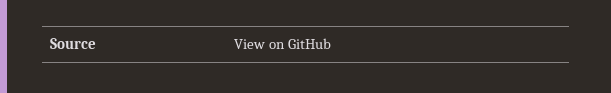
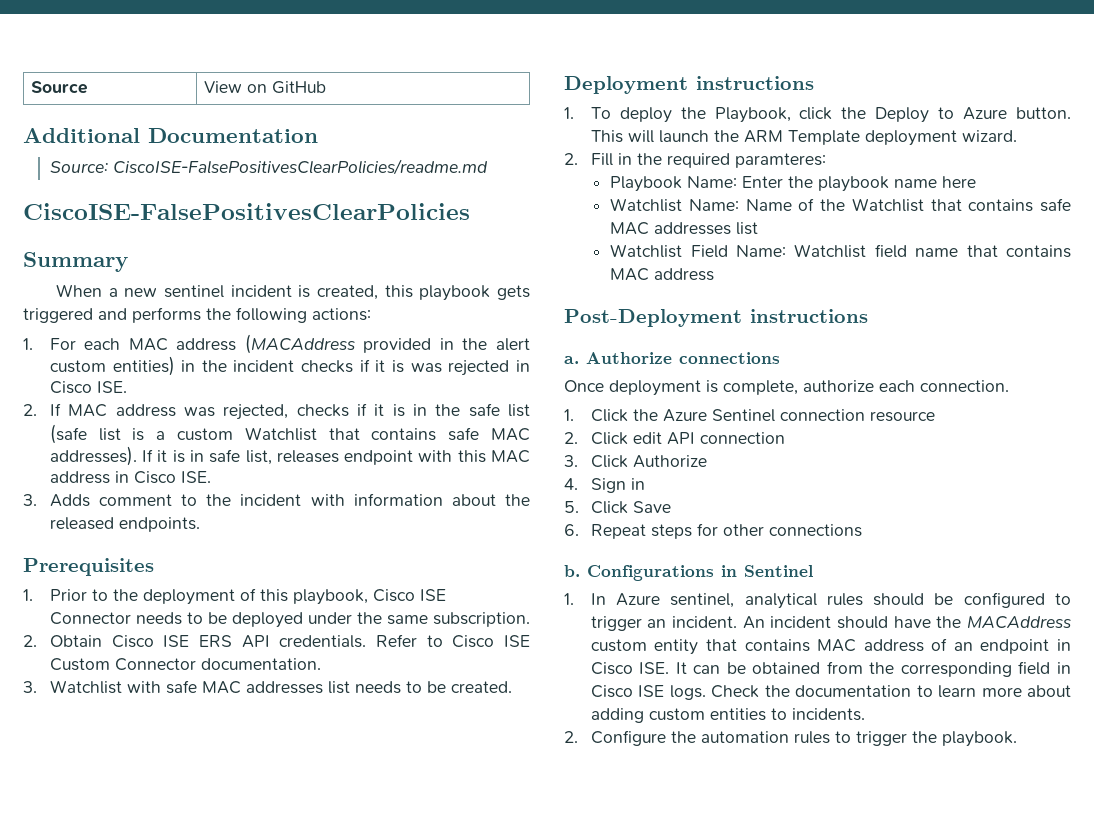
(331, 43) none -> [23,128,318,143] [49,159,488,175] [23,203,470,220] [23,252,128,272] [55,284,530,301] [23,307,371,323] [23,334,531,354] [49,356,530,376] [49,381,127,394] [23,403,531,420] [49,424,531,444] [49,446,530,466] [49,471,211,484] [23,493,531,507] [49,517,200,532] [23,558,154,576] [23,588,446,605] [49,612,530,628] [23,634,530,648] [49,658,321,671] [23,680,512,694] [564,76,814,94] [564,107,1071,123] [590,130,1017,146] [564,153,826,168] [610,176,977,192] [610,198,1071,212] [610,222,759,235] [610,244,1071,258] [610,268,715,281] [564,309,868,327] [564,352,780,364] [564,380,1009,396] [564,409,935,422] [564,432,785,445] [564,455,707,468] [564,478,645,493] [564,501,671,514] [564,523,862,539] [564,565,813,581] [564,592,1071,609] [590,616,1072,631] [590,638,1071,655] [590,661,1071,677] [590,685,1071,700] [590,708,865,723] [564,730,1017,747] // Additional Documentation // Source: CiscoISE-FalsePositivesClearPolicies/readme.md // CiscoISE-FalsePositivesClearPolicies // Summary // When a new sentinel incident is created, this playbook gets triggered and performs the following actions: // 1. For each MAC address (MACAddress provided in the alert custom entities) in the incident checks if it is was rejected in Cisco ISE. // 2. If MAC address was rejected, checks if it is in the safe list (safe list is a custom Watchlist that contains safe MAC addresses). If it is in safe list, releases endpoint with this MAC address in Cisco ISE. // 3. Adds comment to the incident with information about the released endpoints. // Prerequisites // 1. Prior to the deployment of this playbook, Cisco ISE Connector needs to be deployed under the same subscription. // 2. Obtain Cisco ISE ERS API credentials. Refer to Cisco ISE Custom Connector documentation. // 3. Watchlist with safe MAC addresses list needs to be created. // Deployment instructions // 1. To deploy the Playbook, click the Deploy to Azure button. This will launch the ARM Template deployment wizard. // 2. Fill in the required paramteres: // Playbook Name: Enter the playbook name here // Watchlist Name: Name of the Watchlist that contains safe MAC addresses list // Watchlist Field Name: Watchlist field name that contains MAC address // Post-Deployment instructions // a. Authorize connections // Once deployment is complete, authorize each connection. // 1. Click the Azure Sentinel connection resource // 2. Click edit API connection // 3. Click Authorize // 4. Sign in // 5. Click Save // 6. Repeat steps for other connections // b. Configurations in Sentinel // 1. In Azure sentinel, analytical rules should be configured to trigger an incident. An incident should have the MACAddress custom entity that contains MAC address of an endpoint in Cisco ISE. It can be obtained from the corresponding field in Cisco ISE logs. Check the documentation to learn more about adding custom entities to incidents. // 2. Configure the automation rules to trigger the playbook.

